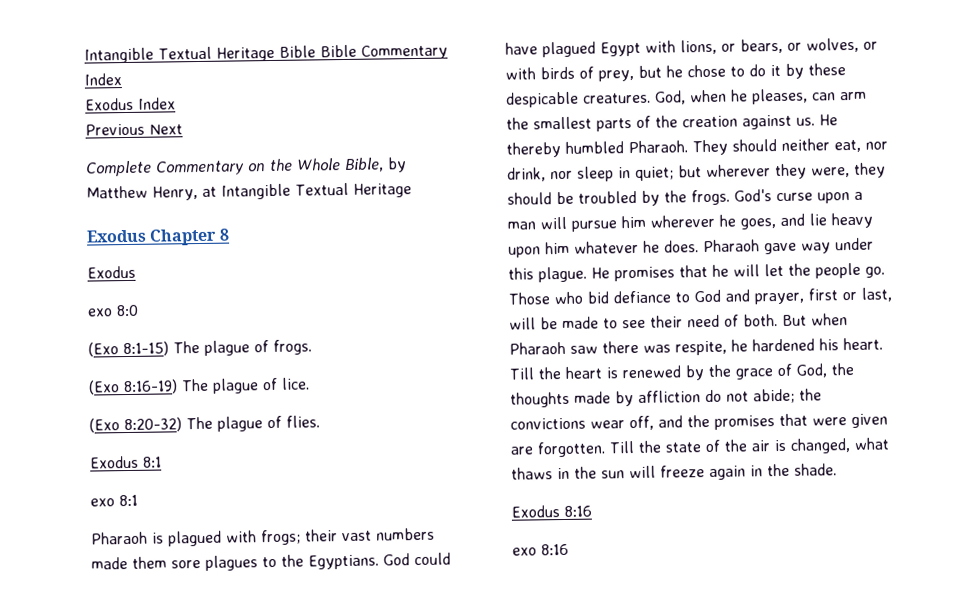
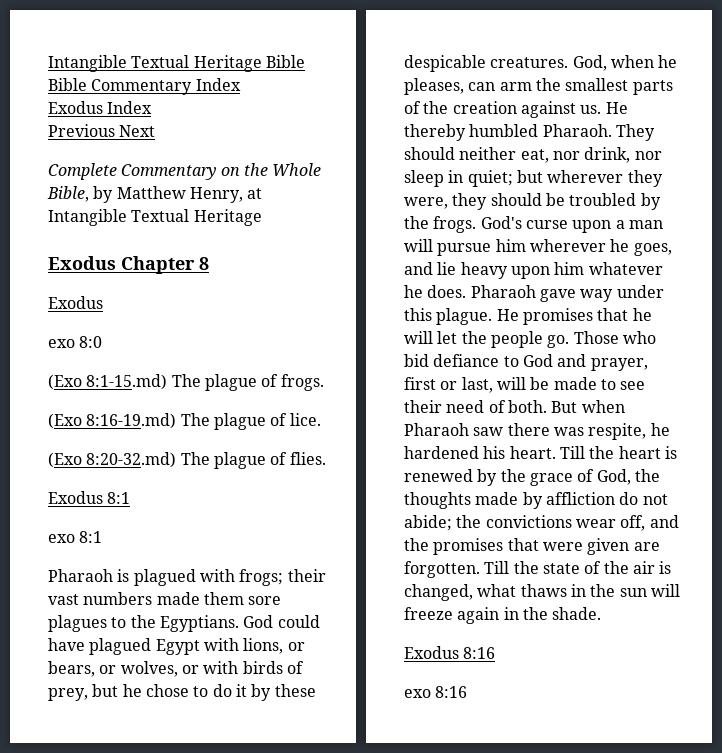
[123,341,169,357] 8:1-15) -> [86,374,168,390] 8:1-15.md)
[123,379,178,395] 8:16-19) -> [86,413,177,429] 8:16-19.md)
[124,417,182,433] 8:20-32) -> [86,452,177,468] 8:20-32.md)

